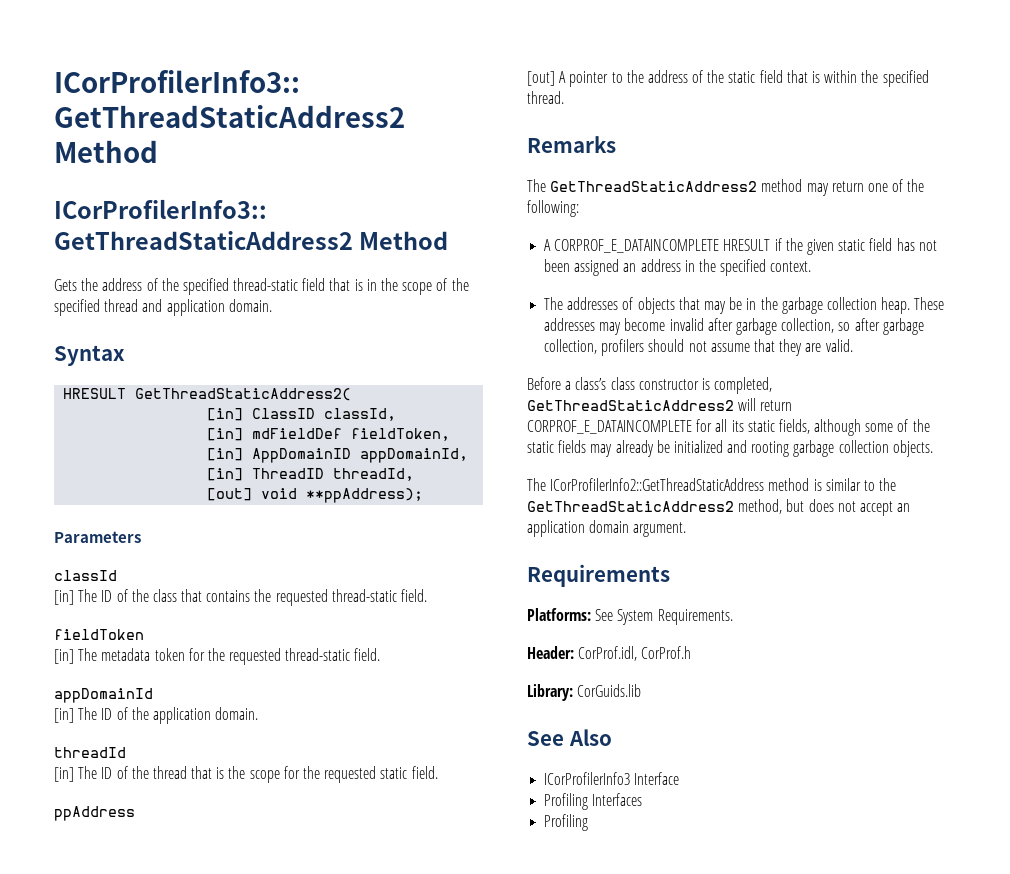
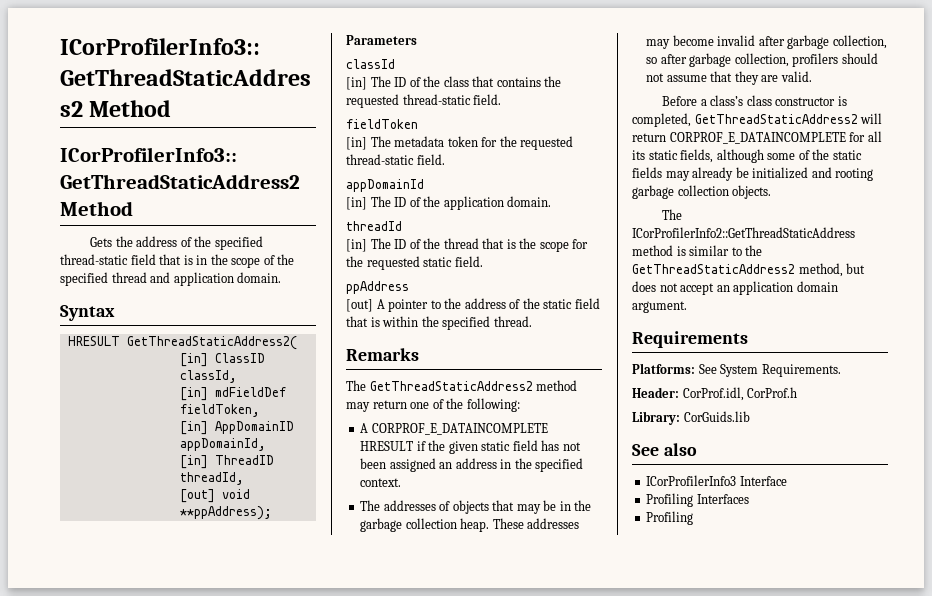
[568,729,612,746] Also -> [663,443,697,456] also

